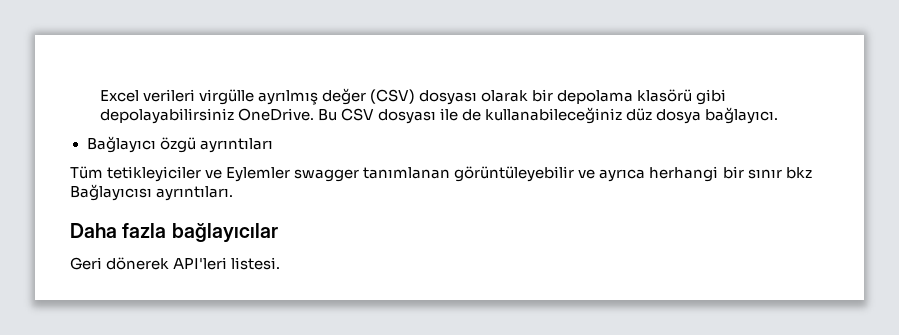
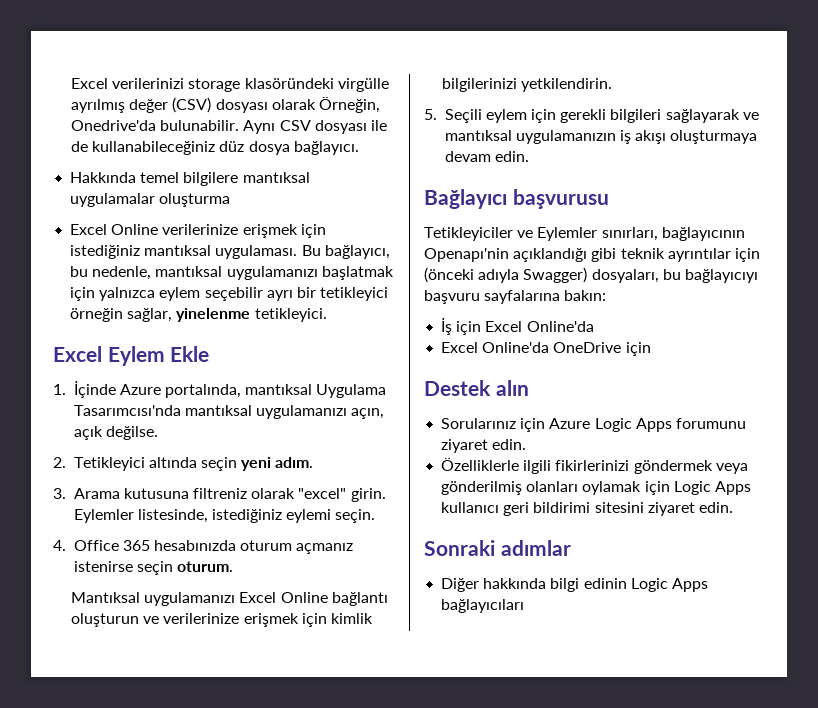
[99,89,195,102] Excel verileri -> [70,78,334,92] Excel verilerinizi storage klasöründeki
[532,89,727,105] [99,108,337,124] bir depolama klasörü gibi depolayabilirsiniz OneDrive. Bu -> [318,97,380,113] [70,120,276,134] Örneğin, Onedrive'da bulunabilir. Aynı
[86,136,273,153] [70,166,812,182] [70,184,234,201] [70,223,278,243] [70,257,281,270] Bağlayıcı özgü ayrıntıları // Tüm tetikleyiciler ve Eylemler swagger tanımlanan görüntüleyebilir ve ayrıca herhangi bir sınır bkz Bağlayıcısı ayrıntıları. // Daha fazla bağlayıcılar // Geri dönerek API'leri listesi. -> [70,172,310,186] [70,193,231,207] [70,224,326,238] [70,245,390,259] [70,266,394,280] [70,287,389,301] [70,308,327,322] [53,346,210,366] [53,381,387,398] [73,405,385,419] [73,426,158,440] [53,457,314,471] [53,488,386,502] [73,509,376,523] [53,540,354,554] [73,561,234,575] [70,592,388,606] [70,613,373,627] [441,78,613,92] [424,109,759,123] [444,130,758,144] [444,151,529,162] [424,189,609,209] [424,227,745,241] [424,248,760,262] [424,267,758,283] [424,290,607,304] [441,318,594,335] [441,342,651,356] [424,380,529,396] [441,418,746,432] [441,439,527,453] [441,458,748,474] [441,481,751,495] [441,502,733,516] [424,540,571,556] [441,578,708,592] [441,599,525,613] Hakkında temel bilgilere mantıksal uygulamalar oluşturma // Excel Online verilerinize erişmek için istediğiniz mantıksal uygulaması. Bu bağlayıcı, bu nedenle, mantıksal uygulamanızı başlatmak için yalnızca eylem seçebilir ayrı bir tetikleyici örneğin sağlar, yinelenme tetikleyici. // Excel Eylem Ekle // 1. İçinde Azure portalında, mantıksal Uygulama Tasarımcısı'nda mantıksal uygulamanızı açın, açık değilse. // 2. Tetikleyici altında seçin yeni adım. // 3. Arama kutusuna filtreniz olarak "excel" girin. Eylemler listesinde, istediğiniz eylemi seçin. // 4. Office 365 hesabınızda oturum açmanız istenirse seçin oturum. // Mantıksal uygulamanızı Excel Online bağlantı oluşturun ve verilerinize erişmek için kimlik bilgilerinizi yetkilendirin. // 5. Seçili eylem için gerekli bilgileri sağlayarak ve mantıksal uygulamanızın iş akışı oluşturmaya devam edin. // Bağlayıcı başvurusu // Tetikleyiciler ve Eylemler sınırları, bağlayıcının Openapı'nin açıklandığı gibi teknik ayrıntılar için (önceki adıyla Swagger) dosyaları, bu bağlayıcıyı başvuru sayfalarına bakın: // İş için Excel Online'da // Excel Online'da OneDrive için // Destek alın // Sorularınız için Azure Logic Apps forumunu ziyaret edin. // Özelliklerle ilgili fikirlerinizi göndermek veya gönderilmiş olanları oylamak için Logic Apps kullanıcı geri bildirimi sitesini ziyaret edin. // Sonraki adımlar // Diğer hakkında bilgi edinin Logic Apps bağlayıcıları

